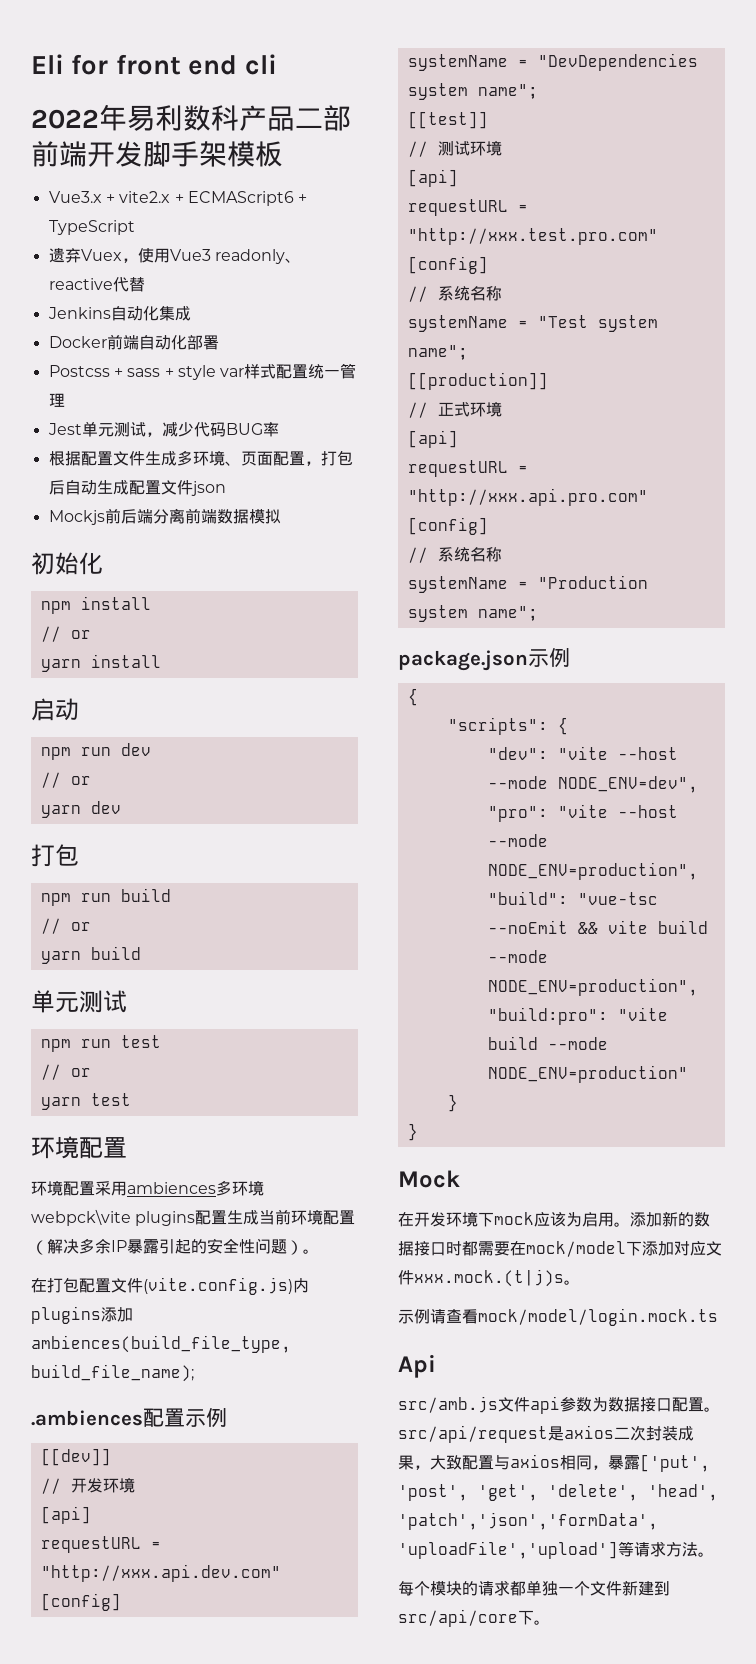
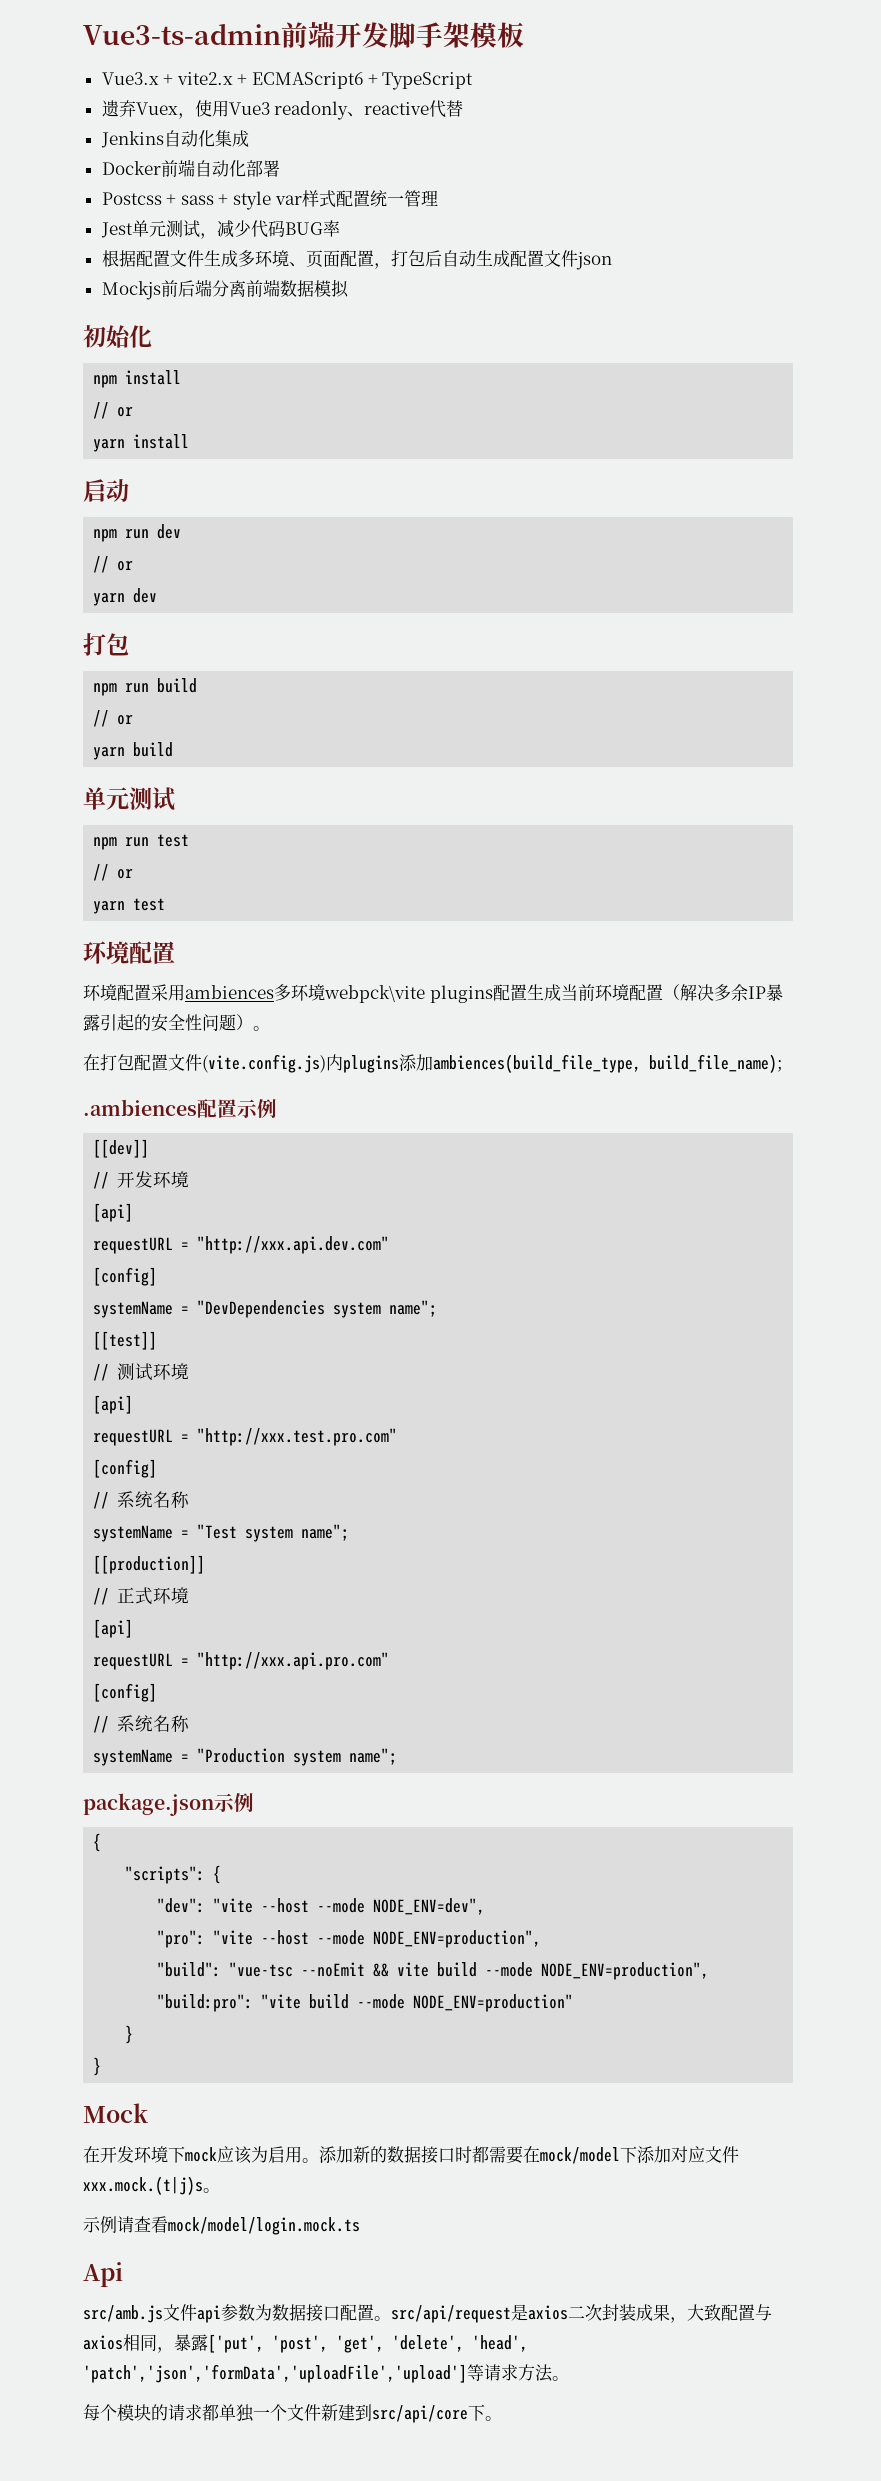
[31,54,277,75] [31,104,351,131] Eli for front end cli // 2022年易利数科产品二部 -> [83,23,281,45] Vue3-ts-admin

